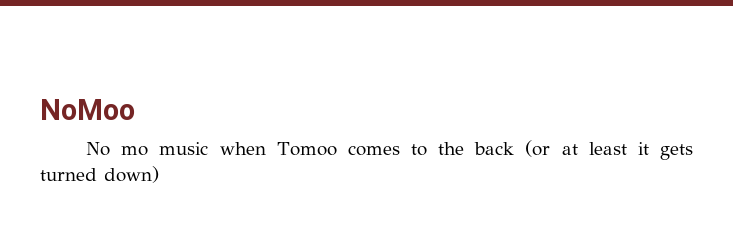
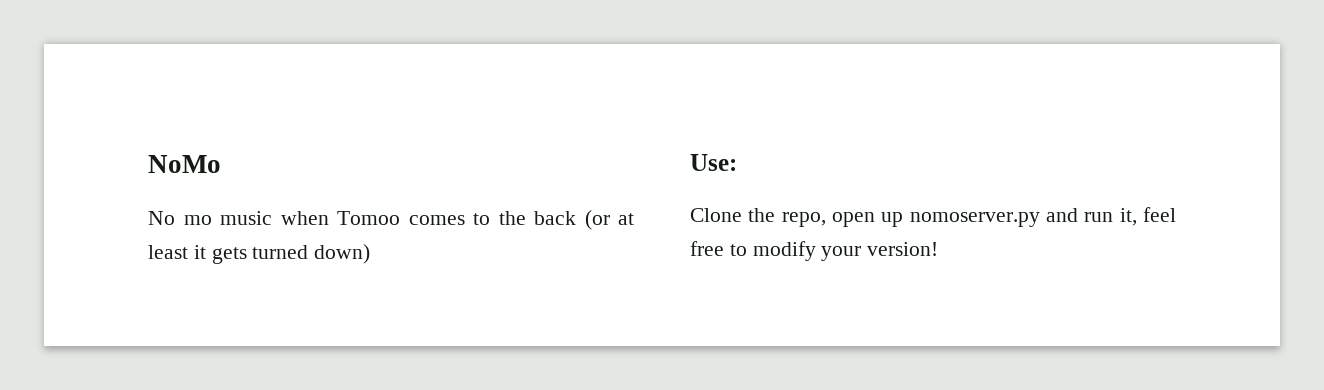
[40,99,135,120] NoMoo -> [148,155,221,173] NoMo
(159, 174) none -> [690,154,737,171] [690,207,1176,227] [690,241,939,261] // Use: // Clone the repo, open up nomoserver.py and run it, feel free to modify your version!

